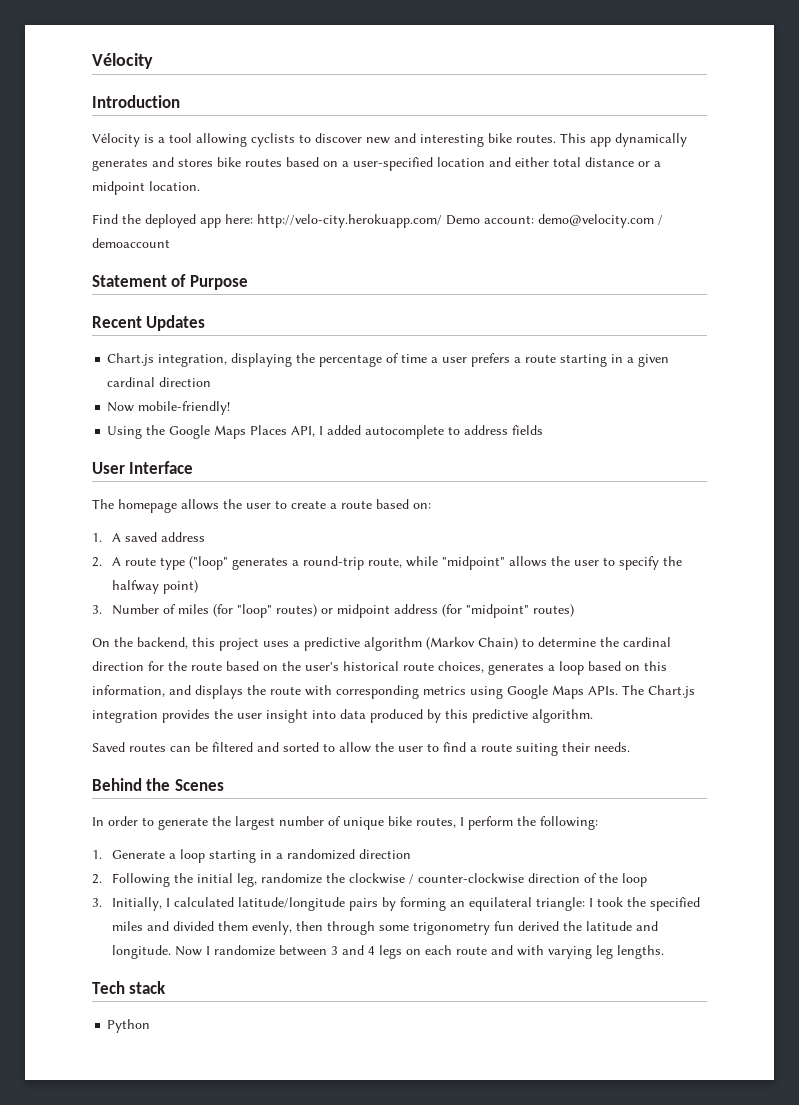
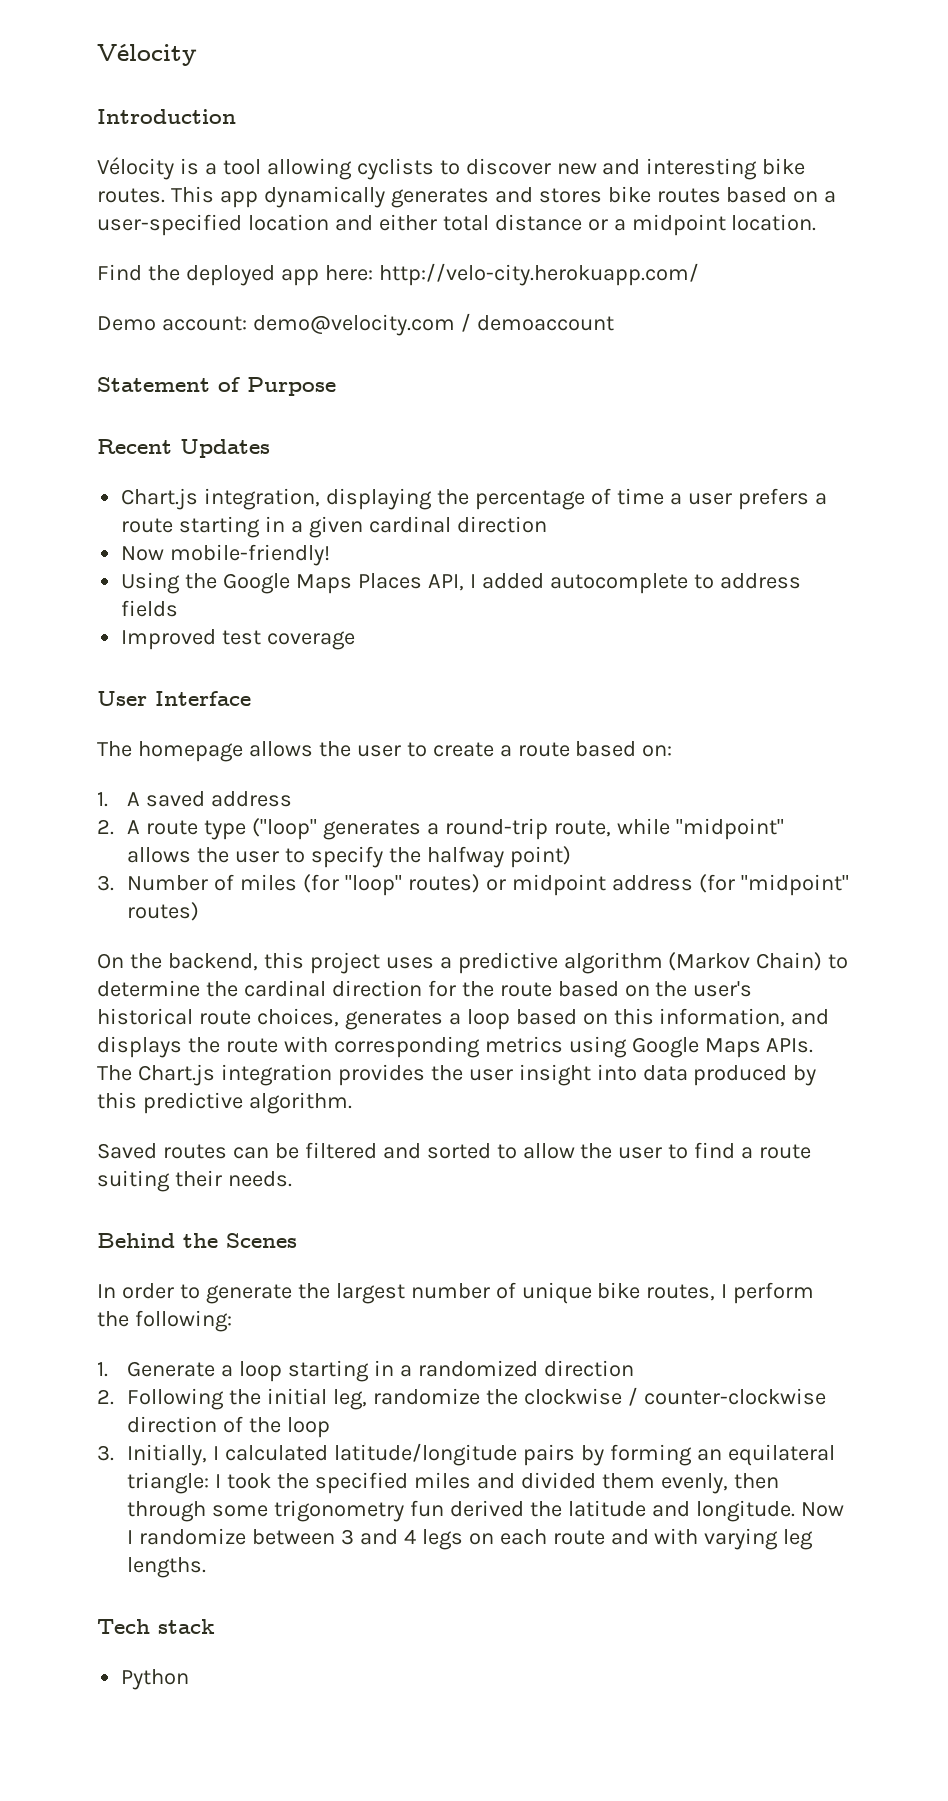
(442, 221) none -> (699, 274) //
(544, 430) none -> [121,629,356,650] // Improved test coverage

